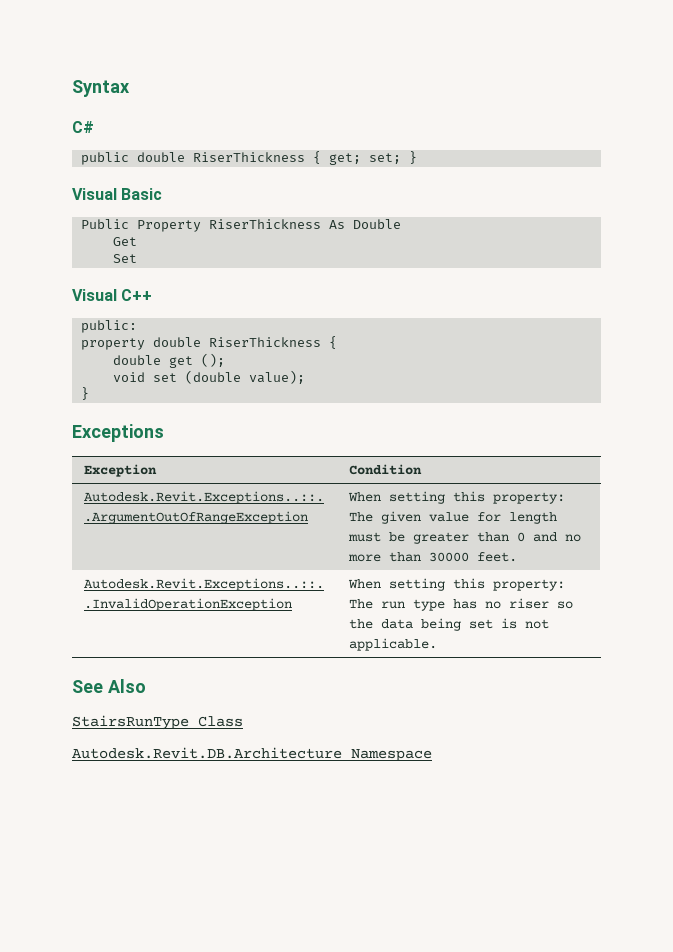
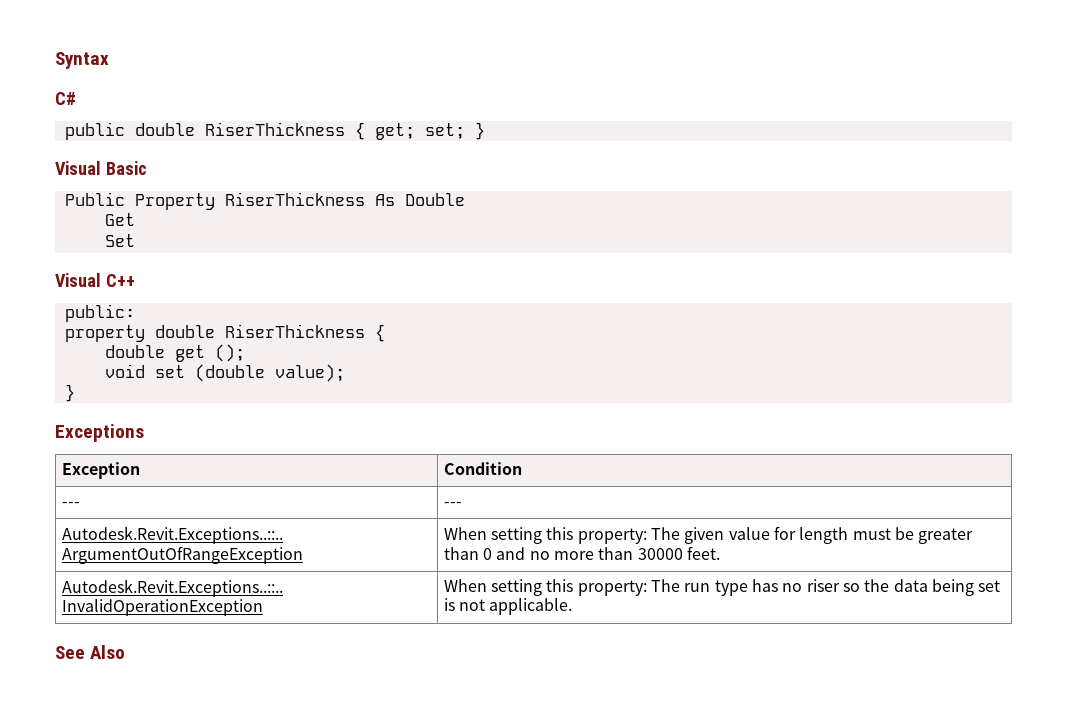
(422, 469) none -> [61,502,80,507] [443,502,462,507] // --- | ---
[72,715,243,730] [72,747,432,761] // StairsRunType Class // Autodesk.Revit.DB.Architecture Namespace -> (126, 652) none

